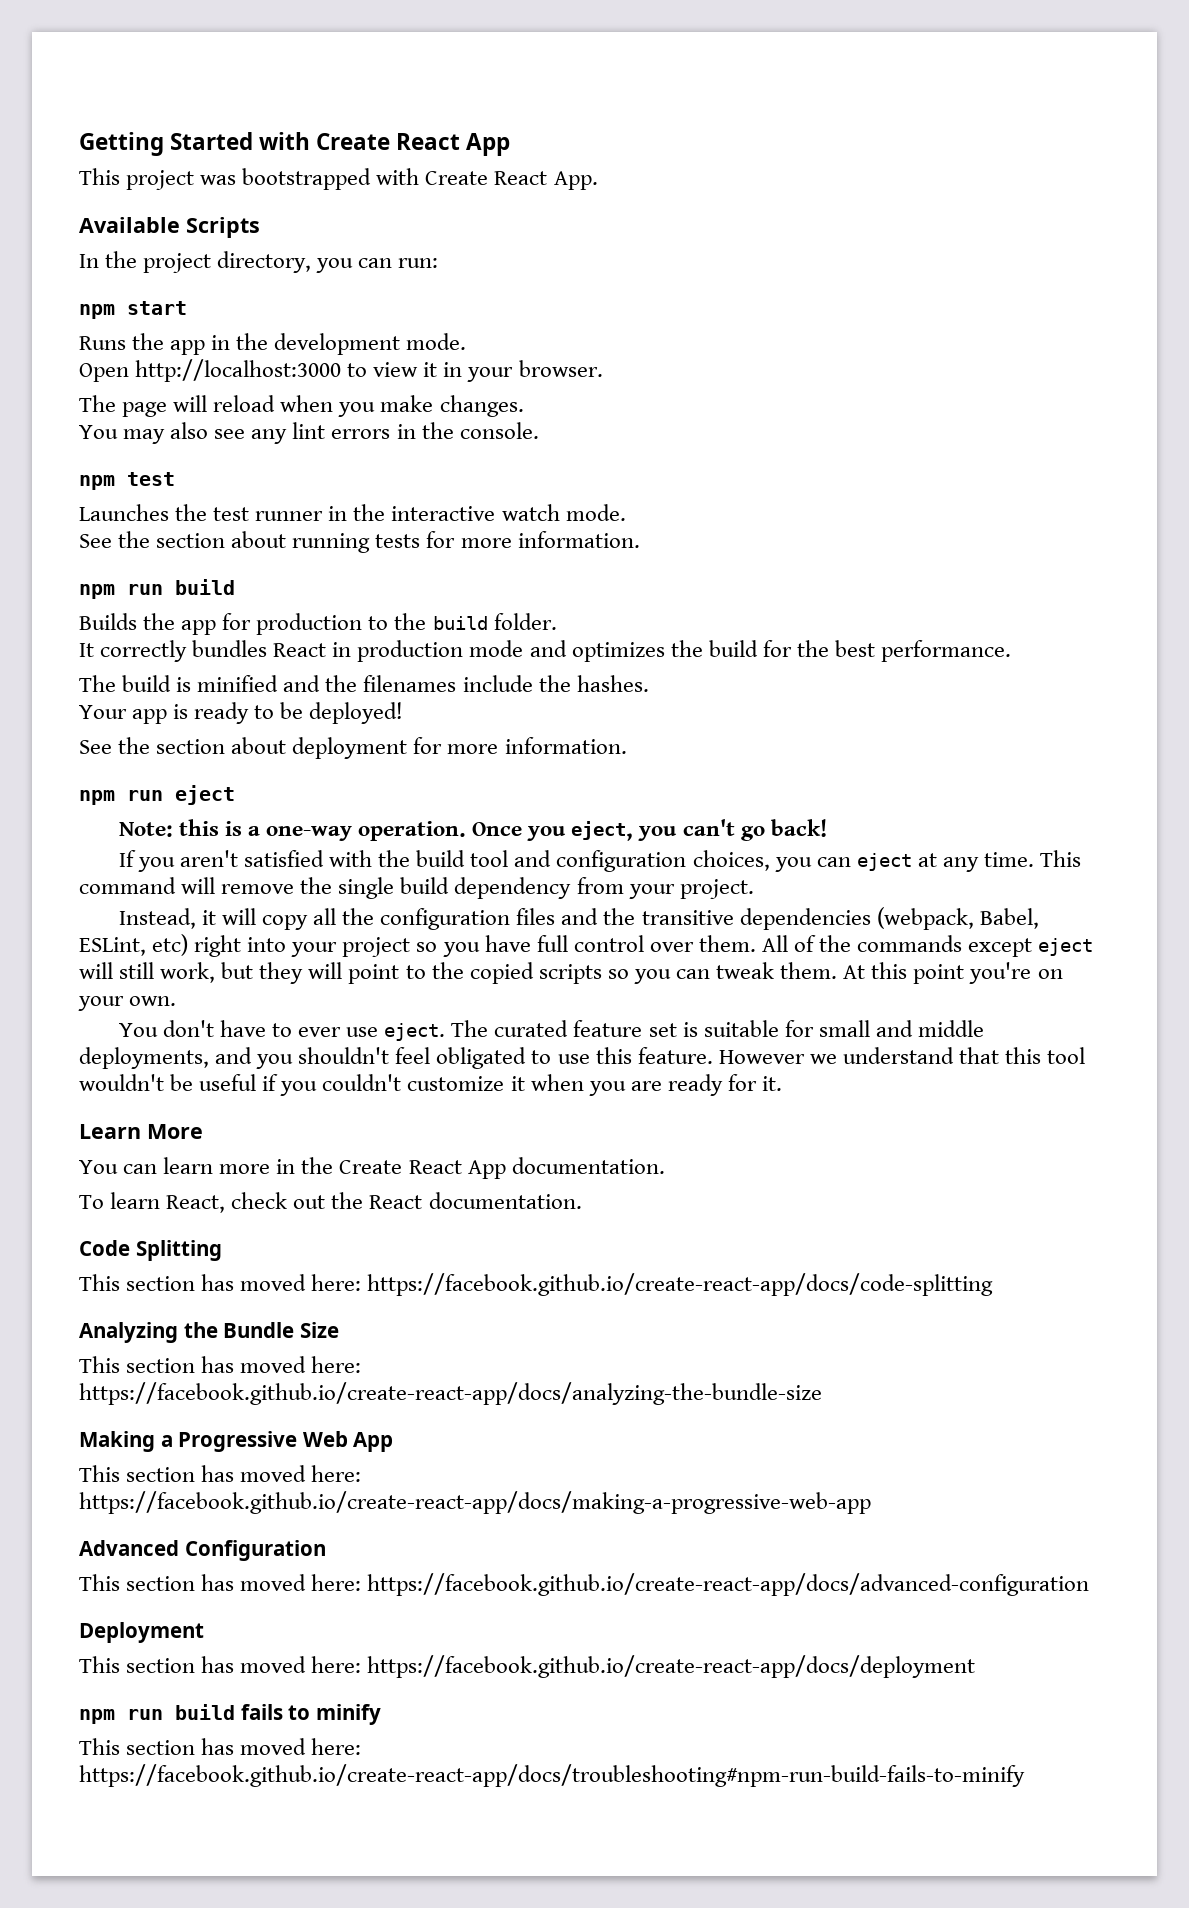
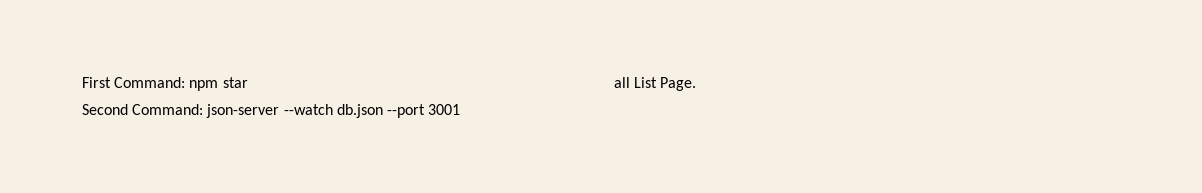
[79,132,511,156] [79,168,598,190] [79,217,260,238] [79,251,439,273] [79,301,187,319] [79,333,467,355] [79,359,603,382] [79,395,524,417] [79,422,539,444] [79,472,175,490] [79,504,626,521] [79,531,640,553] [79,579,235,599] [79,613,557,635] [79,640,1012,662] [79,675,649,692] [79,702,404,724] [79,737,627,759] [79,785,235,805] [118,819,827,841] [118,850,1082,872] [79,877,754,899] [118,907,1039,930] [79,934,1094,957] [79,962,1063,984] [78,996,177,1011] [118,1020,984,1041] [79,1047,1086,1069] [79,1074,782,1096] [79,1124,203,1139] [79,1157,665,1179] [79,1192,582,1213] [79,1240,222,1261] [79,1273,994,1296] [79,1322,339,1343] [79,1356,362,1373] [79,1382,822,1405] [79,1431,394,1452] [79,1465,362,1482] [79,1491,871,1514] [79,1540,326,1561] [79,1573,1090,1596] [79,1622,204,1643] [79,1655,976,1678] [79,1704,381,1725] [79,1738,362,1755] [79,1764,1025,1787] Getting Started with Create React App // This project was bootstrapped with Create React App. // Available Scripts // In the project directory, you can run: // npm start // Runs the app in the development mode. // Open http://localhost:3000 to view it in your browser. // The page will reload when you make changes. // You may also see any lint errors in the console. // npm test // Launches the test runner in the interactive watch mode. // See the section about running tests for more information. // npm run build // Builds the app for production to the build folder. // It correctly bundles React in production mode and optimizes the build for the best performance. // The build is minified and the filenames include the hashes. // Your app is ready to be deployed! // See the section about deployment for more information. // npm run eject // Note: this is a one-way operation. Once you eject, you can't go back! // If you aren't satisfied with the build tool and configuration choices, you can eject at any time. This command will remove the single build dependency from your project. // Instead, it will copy all the configuration files and the transitive dependencies (webpack, Babel, ESLint, etc) right into your project so you have full control over them. All of the commands except eject will still work, but they will point to the copied scripts so you can tweak them. At this point you're on your own. // You don't have to ever use eject. The curated feature set is suitable for small and middle deployments, and you shouldn't feel obligated to use this feature. However we understand that this tool wouldn't be useful if you couldn't customize it when you are ready for it. // Learn More // You can learn more in the Create React App documentation. // To learn React, check out the React documentation. // Code Splitting // This section has moved here: https://facebook.github.io/create-react-app/docs/code-splitting // Analyzing the Bundle Size // This section has moved here: https://facebook.github.io/create-react-app/docs/analyzing-the-bundle-size // Making a Progressive Web App // This section has moved here: https://facebook.github.io/create-react-app/docs/making-a-progressive-web-app // Advanced Configuration // This section has moved here: https://facebook.github.io/create-react-app/docs/advanced-configuration // Deployment // This section has moved here: https://facebook.github.io/create-react-app/docs/deployment // npm run build fails to minify // This section has moved here: https://facebook.github.io/create-react-app/docs/troubleshooting#npm-run-build-fails-to-minify -> [82,77,248,91] [82,104,461,118] [614,77,697,91] First Command: npm star // Second Command: json-server --watch db.json --port 3001 // all List Page.

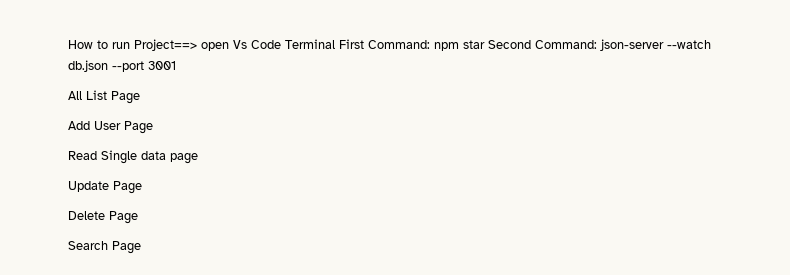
(82, 82) none -> [68,39,335,51] How to run Project==> open Vs Code Terminal
(248, 82) // -> (485, 44) none
[614,77,697,91] all List Page. -> [68,90,140,104] [68,121,153,134] [68,150,198,164] [68,181,142,194] [68,211,138,224] [68,241,141,254] All List Page // Add User Page // Read Single data page // Update Page // Delete Page // Search Page

